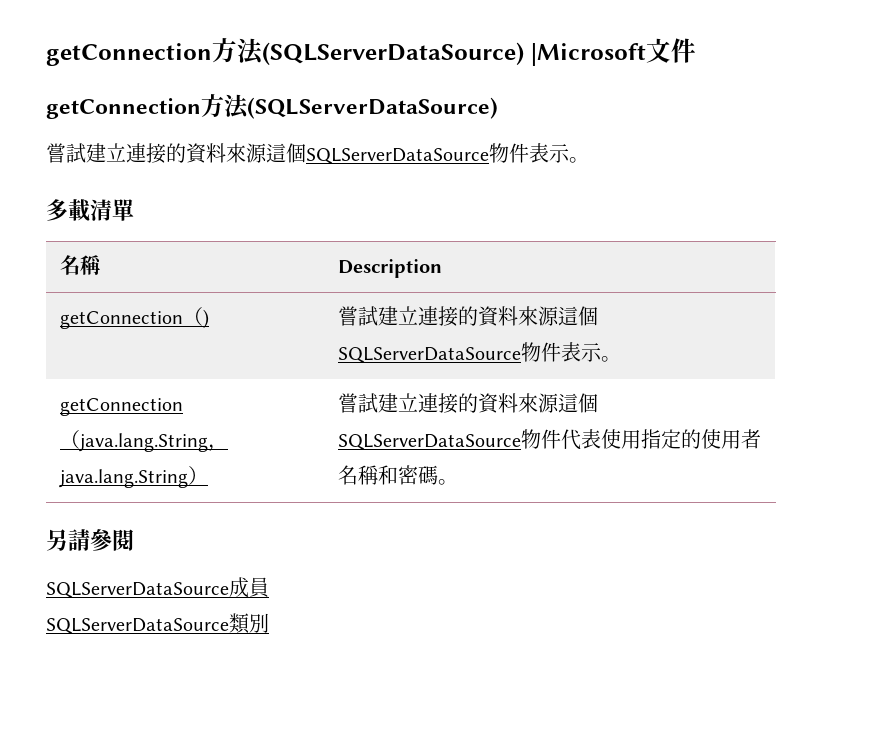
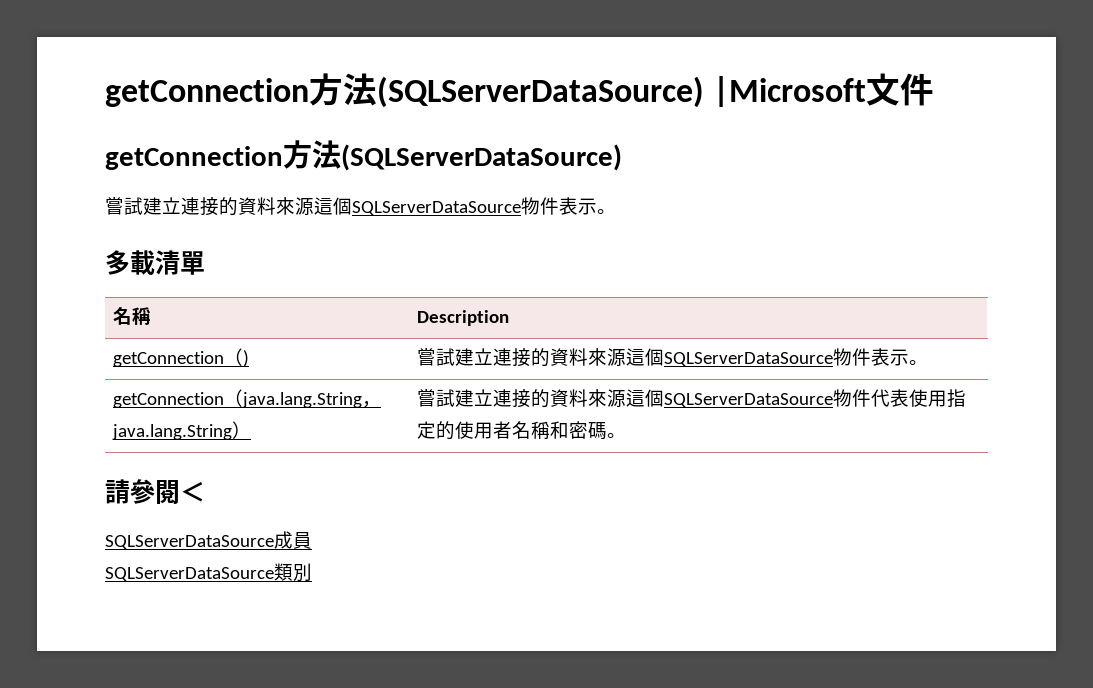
[46,529,68,551] 另 -> (626, 435) none
(134, 540) none -> [180,482,205,502] ＜

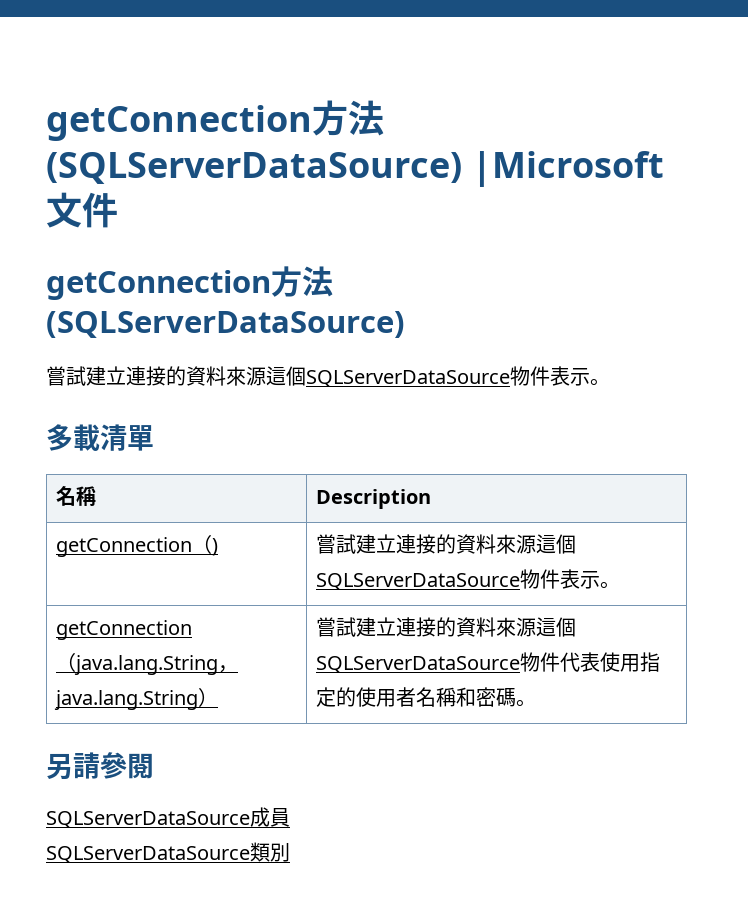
(626, 435) none -> [46,753,73,780] 另
[180,482,205,502] ＜ -> (154, 766) none

